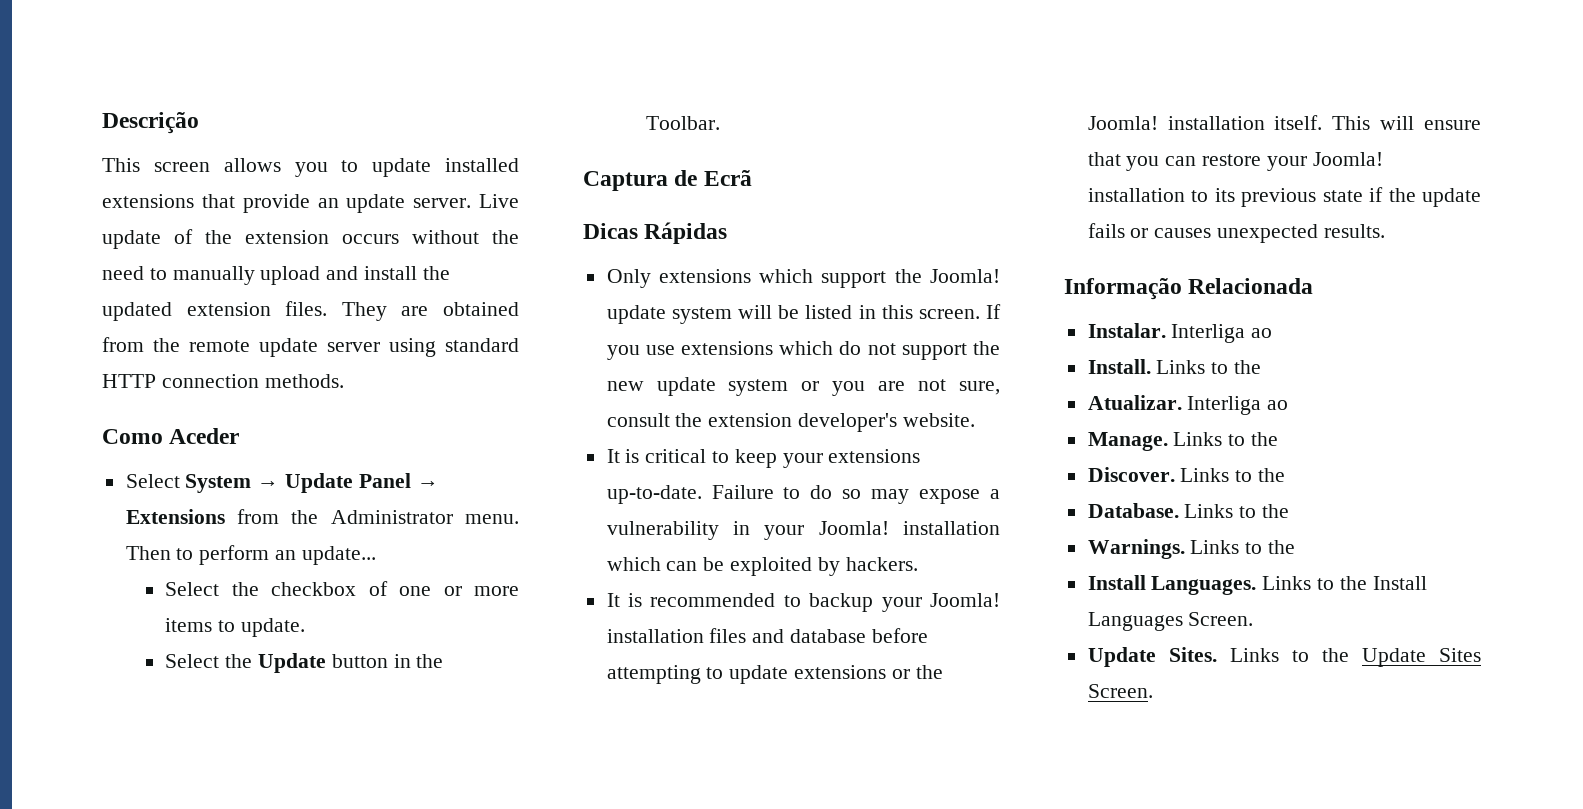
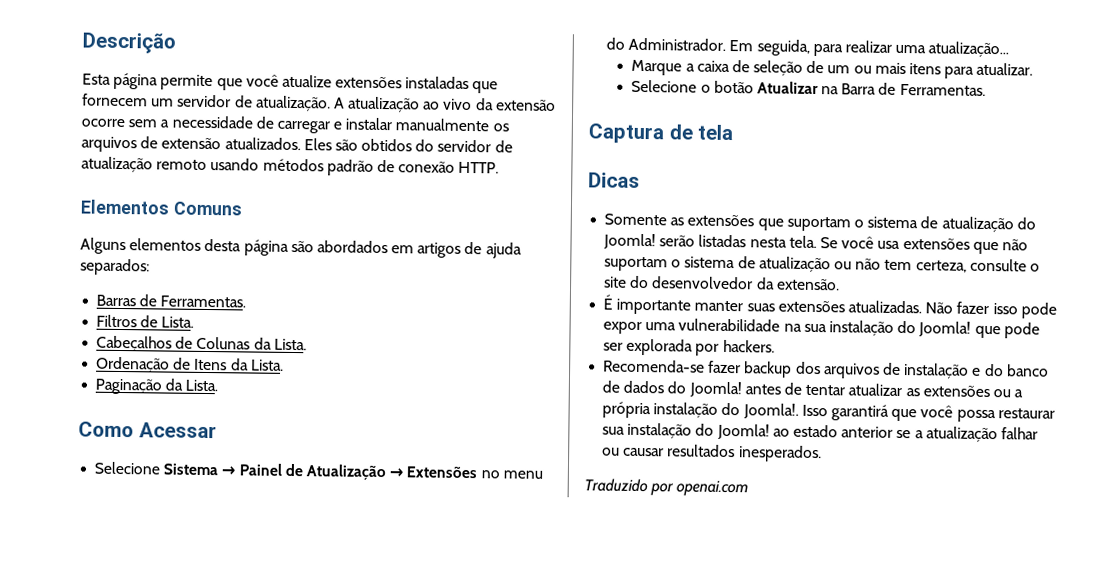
[102,158,519,177] [102,194,519,213] [102,229,519,249] [102,266,450,285] [102,301,519,321] [102,337,519,357] [102,374,344,388] [102,428,240,444] [125,473,439,493] [125,509,519,524] [125,545,376,565] [165,581,519,596] [165,618,306,637] [165,653,444,673] [646,116,721,130] This screen allows you to update installed extensions that provide an update server. Live update of the extension occurs without the need to manually upload and install the updated extension files. They are obtained from the remote update server using standard HTTP connection methods. // Como Aceder // Select System → Update Panel → Extensions from the Administrator menu. Then to perform an update... // Select the checkbox of one or more items to update. // Select the Update button in the Toolbar. -> [82,72,499,94] [82,93,556,113] [81,115,509,134] [81,136,513,153] [81,156,500,176] [80,199,242,216] [80,237,522,259] [80,258,150,276] [96,294,247,308] [96,314,195,328] [96,335,307,352] [96,356,284,373] [95,378,219,395] [78,421,217,439] [94,461,543,481] [606,37,1010,58] [631,59,1034,79] [631,79,986,96] Esta página permite que você atualize extensões instaladas que fornecem um servidor de atualização. A atualização ao vivo da extensão ocorre sem a necessidade de carregar e instalar manualmente os arquivos de extensão atualizados. Eles são obtidos do servidor de atualização remoto usando métodos padrão de conexão HTTP. // Elementos Comuns // Alguns elementos desta página são abordados em artigos de ajuda separados: // Barras de Ferramentas. // Filtros de Lista. // Cabeçalhos de Colunas da Lista. // Ordenação de Itens da Lista. // Paginação da Lista. // Como Acessar // Selecione Sistema → Painel de Atualização → Extensões no menu do Administrador. Em seguida, para realizar uma atualização... // Marque a caixa de seleção de um ou mais itens para atualizar. // Selecione o botão Atualizar na Barra de Ferramentas.
[703,170,752,186] Ecrã -> [697,124,734,141] tela
[644,222,728,244] [606,269,1000,288] [606,304,1001,324] [606,341,1000,360] [606,377,1000,396] [606,413,975,432] [606,449,921,468] [606,485,1000,504] [606,521,1000,540] [606,557,918,576] [606,593,1000,612] [606,628,928,643] [606,665,943,684] [1087,115,1481,130] [1087,152,1383,171] [1087,187,1481,207] [1087,223,1385,243] [1064,278,1314,300] [1087,323,1273,343] [1087,359,1262,374] [1087,395,1289,415] [1087,432,1279,451] [1087,467,1286,482] [1087,503,1290,518] [1087,539,1296,559] [1087,575,1427,595] [1087,612,1254,631] [1087,647,1481,667] [1087,684,1153,698] Rápidas // Only extensions which support the Joomla! update system will be listed in this screen. If you use extensions which do not support the new update system or you are not sure, consult the extension developer's website. // It is critical to keep your extensions up-to-date. Failure to do so may expose a vulnerability in your Joomla! installation which can be exploited by hackers. // It is recommended to backup your Joomla! installation files and database before attempting to update extensions or the Joomla! installation itself. This will ensure that you can restore your Joomla! installation to its previous state if the update fails or causes unexpected results. // Informação Relacionada // Instalar. Interliga ao // Install. Links to the // Atualizar. Interliga ao // Manage. Links to the // Discover. Links to the // Database. Links to the // Warnings. Links to the // Install Languages. Links to the Install Languages Screen. // Update Sites. Links to the Update Sites Screen. -> [604,213,1036,233] [603,233,1028,255] [604,256,1040,273] [604,275,840,291] [603,294,1057,319] [603,318,1040,339] [603,338,775,356] [603,359,1049,379] [602,380,1024,398] [602,401,1055,423] [602,422,1038,443] [602,444,822,463] [584,478,749,497] // Somente as extensões que suportam o sistema de atualização do Joomla! serão listadas nesta tela. Se você usa extensões que não suportam o sistema de atualização ou não tem certeza, consulte o site do desenvolvedor da extensão. // É importante manter suas extensões atualizadas. Não fazer isso pode expor uma vulnerabilidade na sua instalação do Joomla! que pode ser explorada por hackers. // Recomenda-se fazer backup dos arquivos de instalação e do banco de dados do Joomla! antes de tentar atualizar as extensões ou a própria instalação do Joomla!. Isso garantirá que você possa restaurar sua instalação do Joomla! ao estado anterior se a atualização falhar ou causar resultados inesperados. // Traduzido por openai.com

